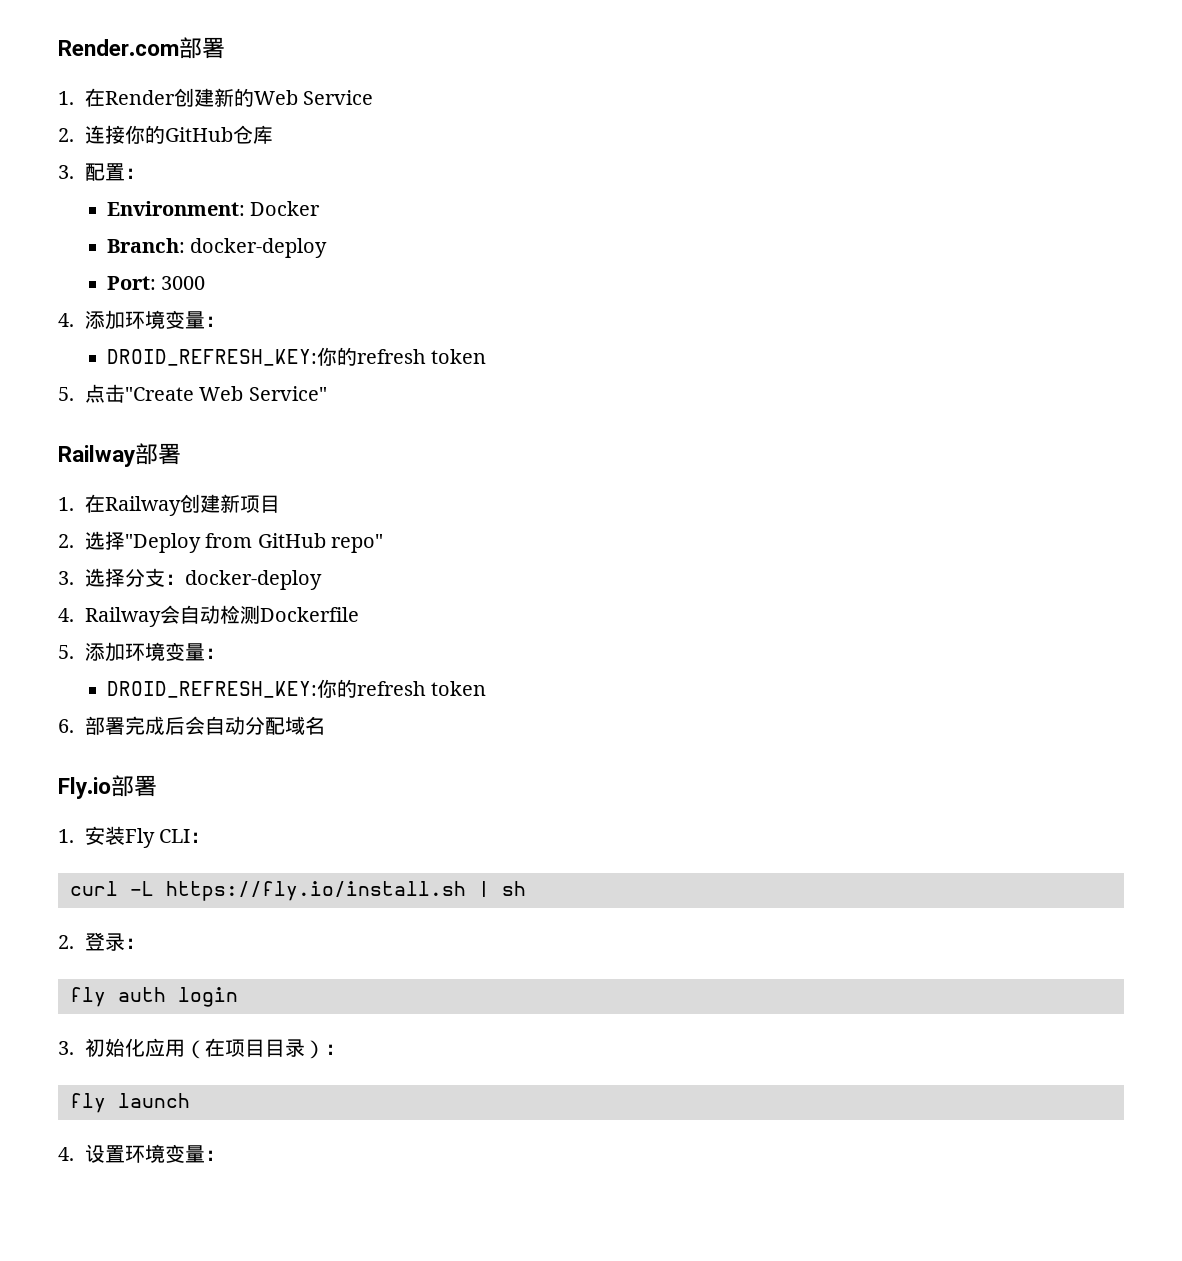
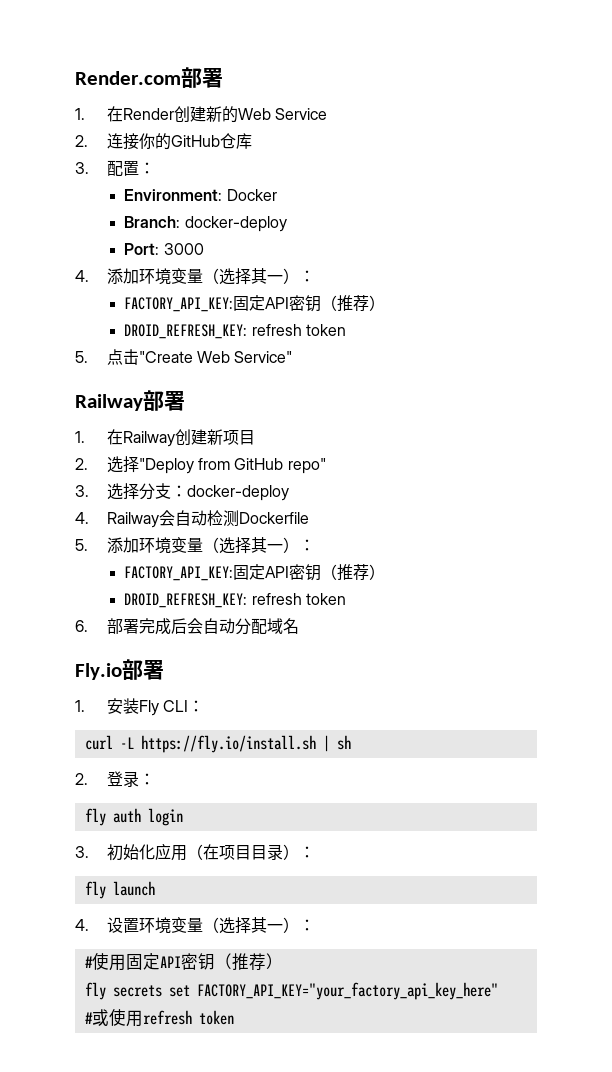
[204,316,225,327] [106,347,357,366] ： // DROID_REFRESH_KEY:你的 -> [202,268,315,285] [124,295,386,312] [124,324,248,339] （选择其一）： // FACTORY_API_KEY:固定API密钥（推荐） // DROID_REFRESH_KEY:
[204,648,225,659] [106,679,357,698] ： // DROID_REFRESH_KEY:你的 -> [202,537,315,554] [124,564,386,581] [124,593,248,608] （选择其一）： // FACTORY_API_KEY:固定API密钥（推荐） // DROID_REFRESH_KEY:
[204,1150,225,1161] ： -> [202,917,315,934] [84,953,283,971] [84,982,498,1000] [84,1009,234,1027] （选择其一）： // #使用固定API密钥（推荐） // fly secrets set FACTORY_API_KEY="your_factory_api_key_here" // #或使用refresh token

